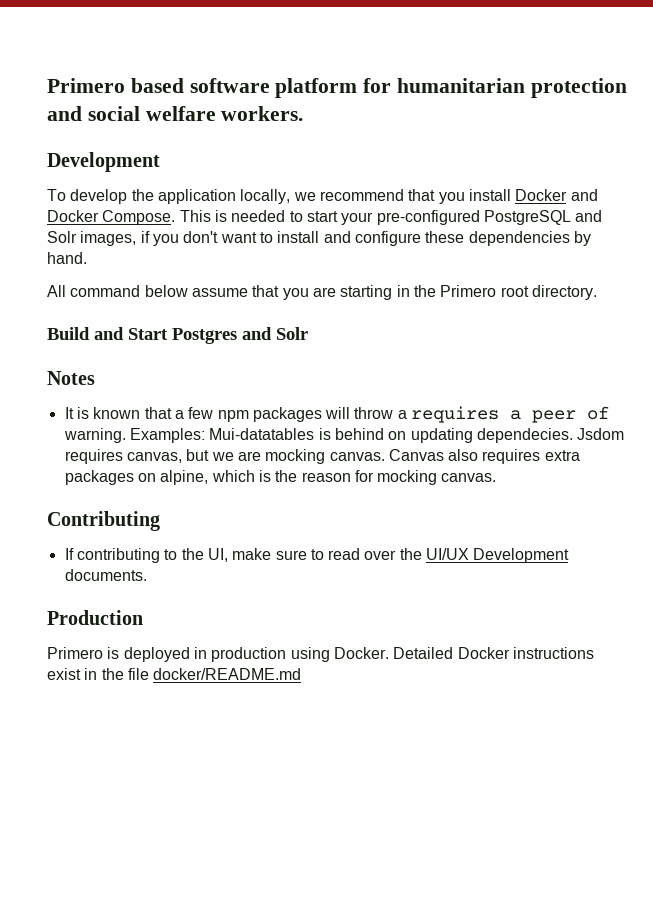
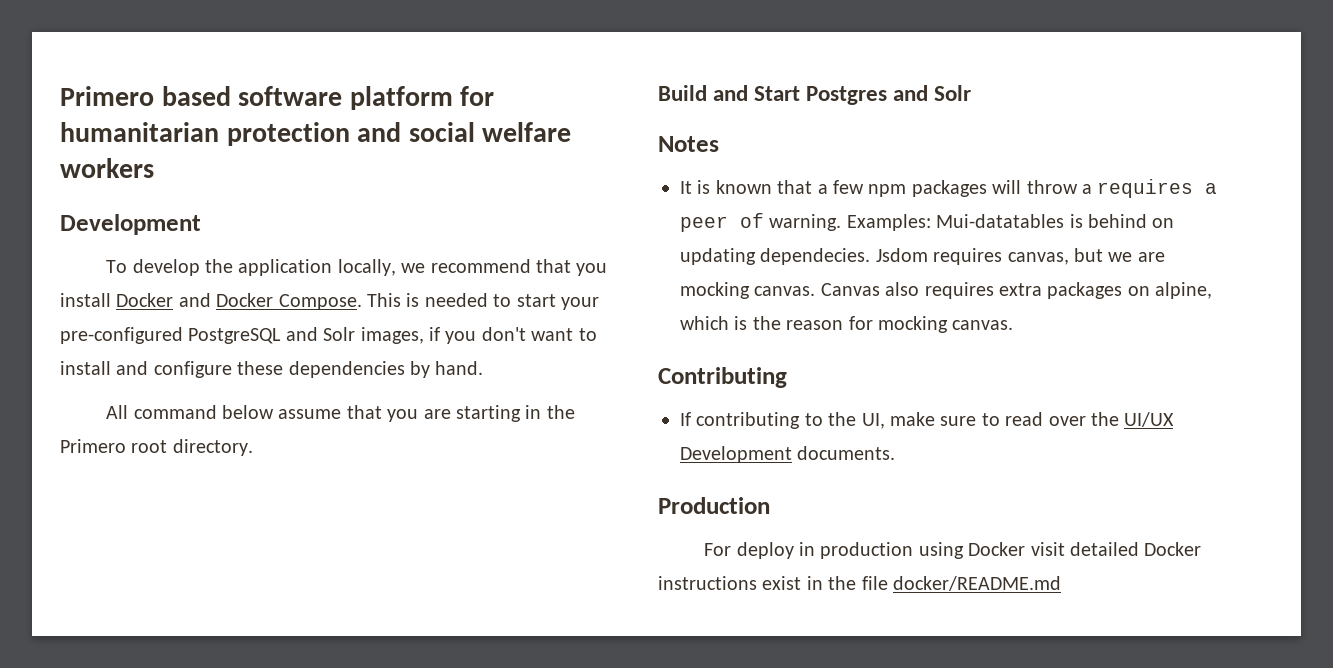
[221,106,304,121] workers. -> [60,158,154,178] workers
[47,647,454,662] Primero is deployed in production using Docker. Detailed -> [704,542,1140,559] For deploy in production using Docker visit detailed

